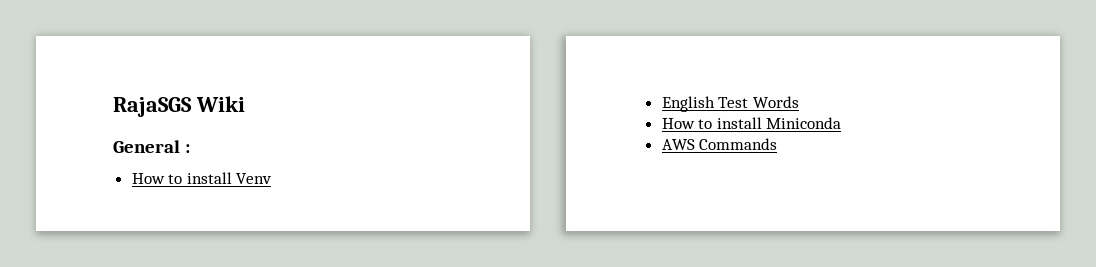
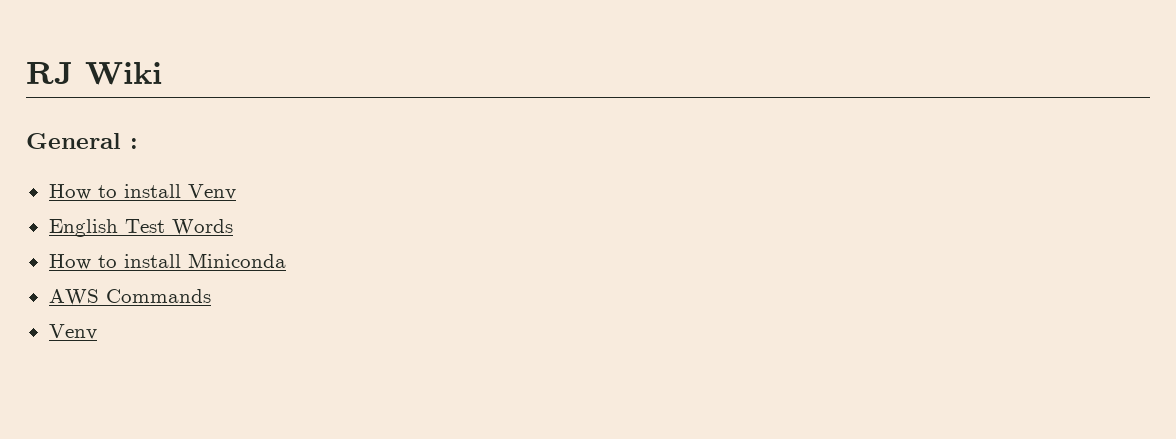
[113,97,192,117] RajaSGS -> [26,62,73,84] RJ
(778, 144) none -> [48,324,97,340] // Venv

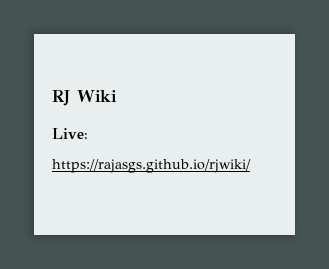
[26,133,138,149] [48,184,236,200] [48,219,233,237] [48,253,286,270] [48,289,211,305] [48,324,97,340] General : // How to install Venv // English Test Words // How to install Miniconda // AWS Commands // Venv -> [52,128,88,139] [52,159,251,173] Live: // https://rajasgs.github.io/rjwiki/

